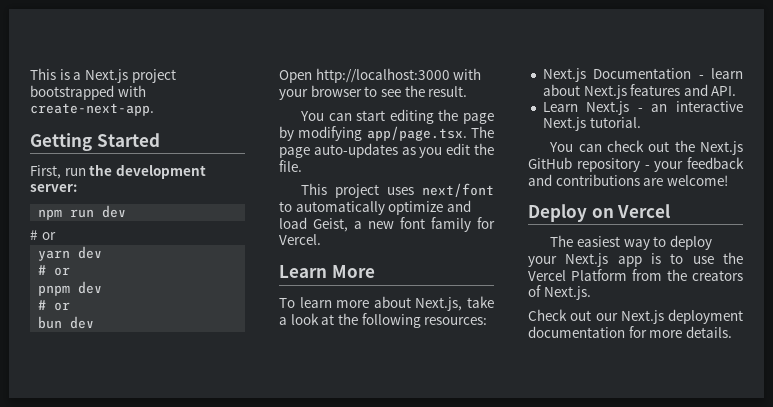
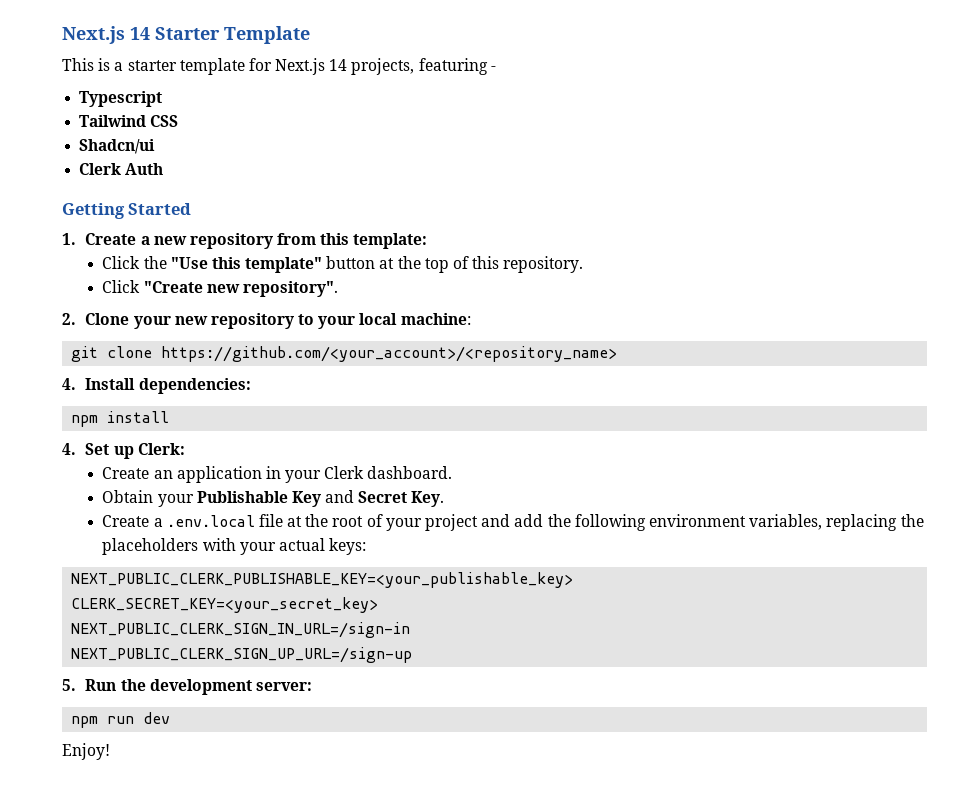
[30,68,176,83] [30,85,146,100] [30,103,154,116] [30,133,160,151] [30,165,86,179] This is a Next.js project bootstrapped with create-next-app. // Getting Started // First, run -> [62,26,310,44] [62,58,496,75] [79,91,163,107] [79,115,179,127] [79,139,156,154] [79,163,164,175] [62,203,192,219] [62,233,428,249] [102,256,584,273] [102,280,338,297] [62,313,471,329] [71,346,618,362] [62,378,251,394] [71,411,170,427] [62,443,185,459] [102,466,453,483] [102,490,445,507] [102,514,924,531] [102,538,367,555] [71,572,574,588] [71,597,379,613] [71,622,411,638] [71,647,413,663] [62,679,117,691] Next.js 14 Starter Template // This is a starter template for Next.js 14 projects, featuring - // Typescript // Tailwind CSS // Shadcn/ui // Clerk Auth // Getting Started // 1. Create a new repository from this template: // Click the "Use this template" button at the top of this repository. // Click "Create new repository". // 2. Clone your new repository to your local machine: // git clone https://github.com/<your_account>/<repository_name> // 4. Install dependencies: // npm install // 4. Set up Clerk: // Create an application in your Clerk dashboard. // Obtain your Publishable Key and Secret Key. // Create a .env.local file at the root of your project and add the following environment variables, replacing the placeholders with your actual keys: // NEXT_PUBLIC_CLERK_PUBLISHABLE_KEY=<your_publishable_key> // CLERK_SECRET_KEY=<your_secret_key> // NEXT_PUBLIC_CLERK_SIGN_IN_URL=/sign-in // NEXT_PUBLIC_CLERK_SIGN_UP_URL=/sign-up // 5. Run
[30,230,56,240] [38,246,103,261] [38,265,71,276] [38,281,103,296] [38,300,71,311] [38,316,95,329] [279,68,482,83] [279,85,468,100] [300,109,494,124] [279,126,494,141] [279,143,495,158] [279,160,302,172] [301,183,494,198] [279,200,471,215] [279,217,495,232] [279,234,321,245] [279,265,375,278] [279,296,494,311] [279,313,488,328] [542,68,743,82] [542,84,737,99] [542,101,743,115] [542,117,641,131] [549,140,743,155] [528,157,744,172] [528,174,728,186] [528,204,671,222] [550,235,712,250] [528,252,743,267] [528,269,743,281] [528,285,591,300] [528,309,743,324] [528,326,732,338] # or // yarn dev // # or // pnpm dev // # or // bun dev // Open http://localhost:3000 with your browser to see the result. // You can start editing the page by modifying app/page.tsx. The page auto-updates as you edit the file. // This project uses next/font to automatically optimize and load Geist, a new font family for Vercel. // Learn More // To learn more about Next.js, take a look at the following resources: // Next.js Documentation - learn about Next.js features and API. // Learn Next.js - an interactive Next.js tutorial. // You can check out the Next.js GitHub repository - your feedback and contributions are welcome! // Deploy on Vercel // The easiest way to deploy your Next.js app is to use the Vercel Platform from the creators of Next.js. // Check out our Next.js deployment documentation for more details. -> [62,743,110,760] Enjoy!

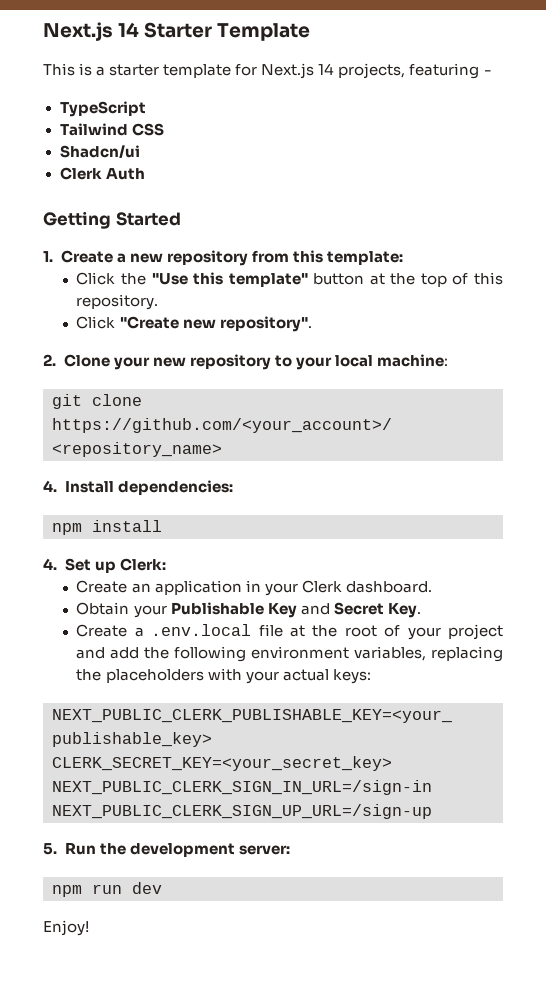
[79,91,163,107] Typescript -> [59,101,146,117] TypeScript

